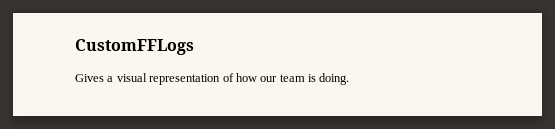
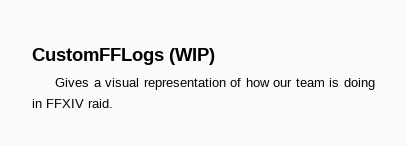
(194, 47) none -> [169,48,215,65] (WIP)
[319,73,350,85] doing. -> [344,78,376,90] [32,99,113,108] doing in FFXIV raid.

